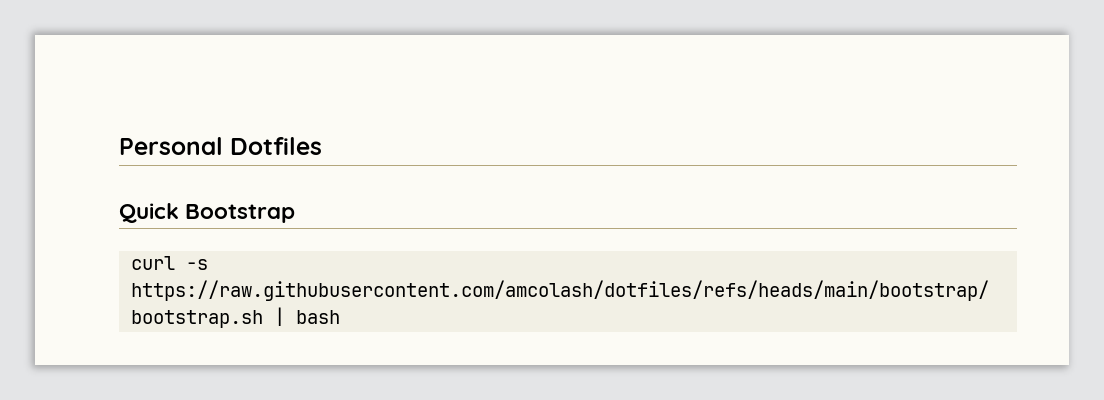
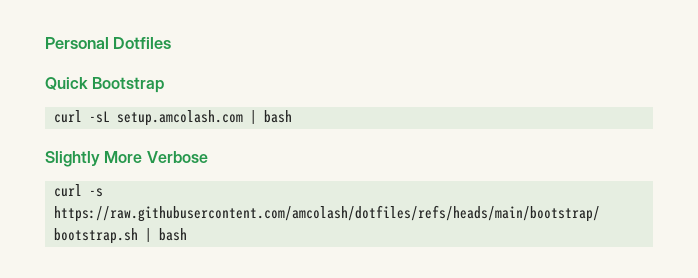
(296, 213) none -> [54,110,293,126] [45,151,208,167] // curl -sL setup.amcolash.com | bash // Slightly More Verbose

